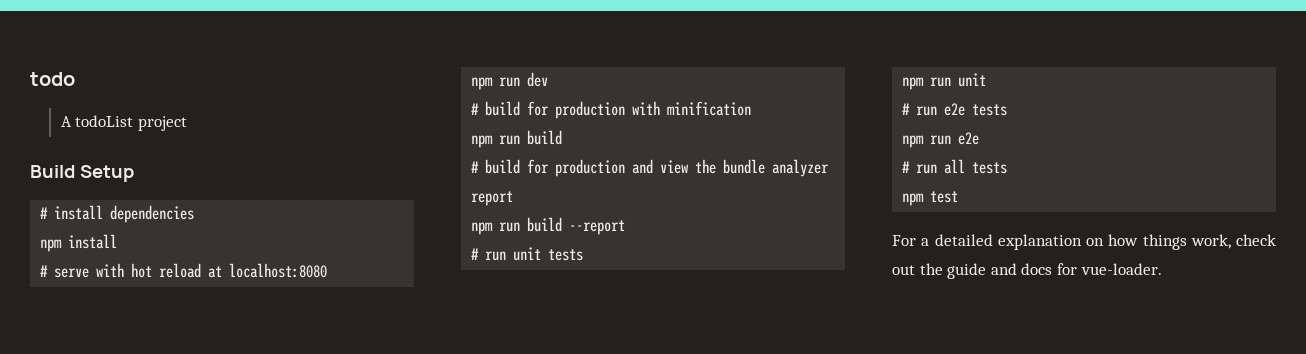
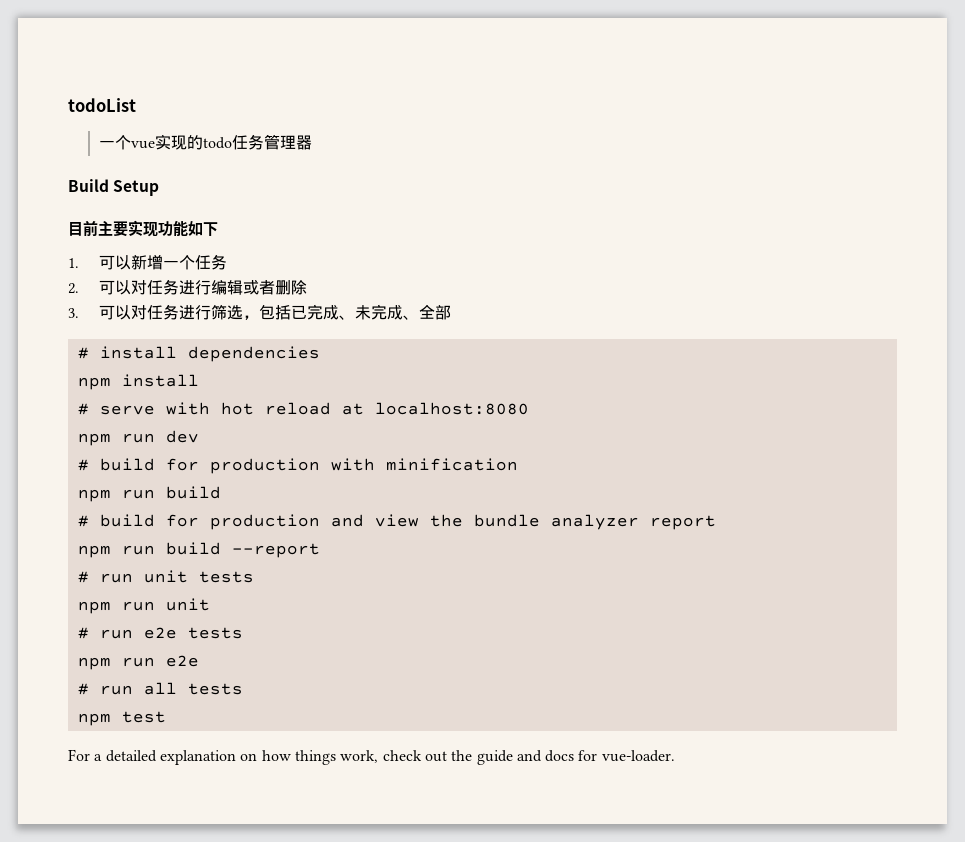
[30,72,75,86] [60,115,187,131] [30,165,134,182] todo // A todoList project // Build Setup -> [68,98,136,112] [98,134,312,150] [68,179,160,196] [68,220,218,237] [68,254,227,270] [68,279,307,295] [68,304,451,320] todoList // 一个vue实现的todo任务管理器 // Build Setup // 目前主要实现功能如下 // 1.可以新增一个任务 // 2.可以对任务进行编辑或者删除 // 3.可以对任务进行筛选，包括已完成、未完成、全部

